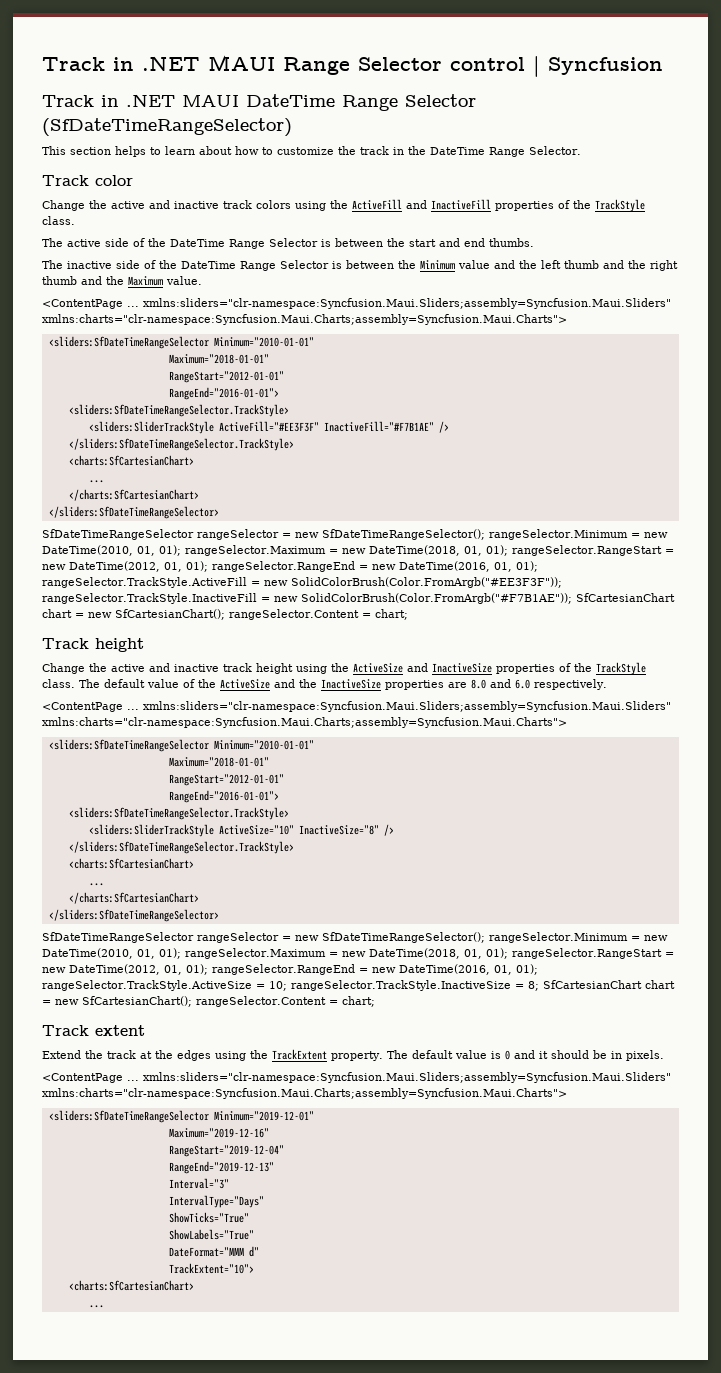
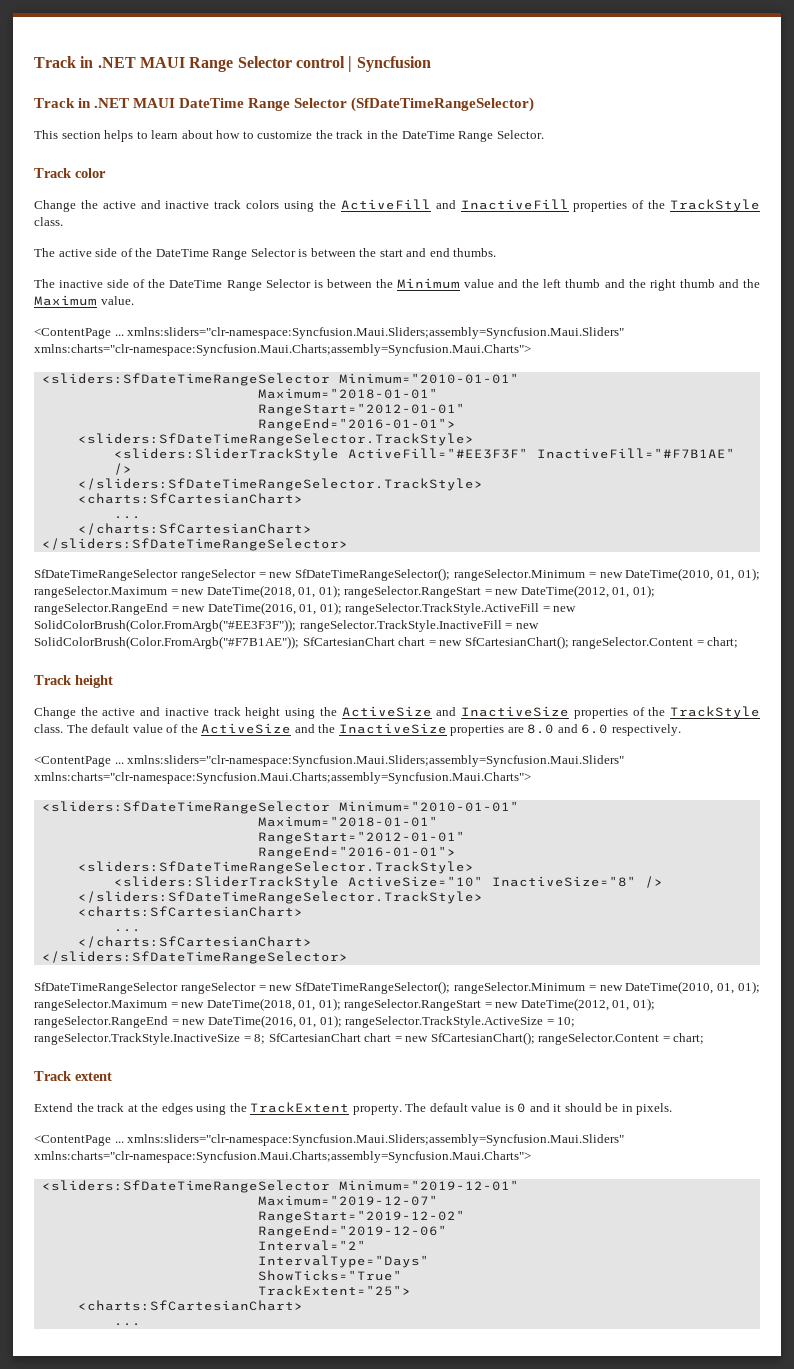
[168,1128,269,1138] [168,1145,284,1157] [168,1161,274,1174] [168,1178,229,1189] [168,1195,264,1208] [168,1212,249,1223] [168,1229,254,1240] [168,1246,259,1257] [168,1263,254,1274] Maximum="2019-12-16" // RangeStart="2019-12-04" // RangeEnd="2019-12-13" // Interval="3" // IntervalType="Days" // ShowTicks="True" // ShowLabels="True" // DateFormat="MMM d" // TrackExtent="10"> -> [257,1195,438,1206] [257,1210,465,1223] [257,1225,447,1238] [257,1240,366,1251] [257,1255,429,1268] [257,1270,402,1281] [257,1285,411,1296] Maximum="2019-12-07" // RangeStart="2019-12-02" // RangeEnd="2019-12-06" // Interval="2" // IntervalType="Days" // ShowTicks="True" // TrackExtent="25">

